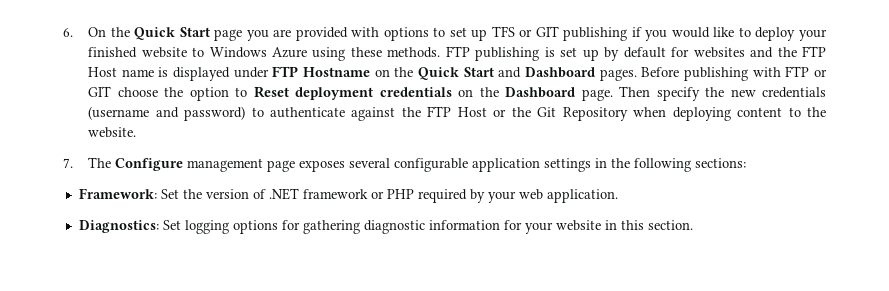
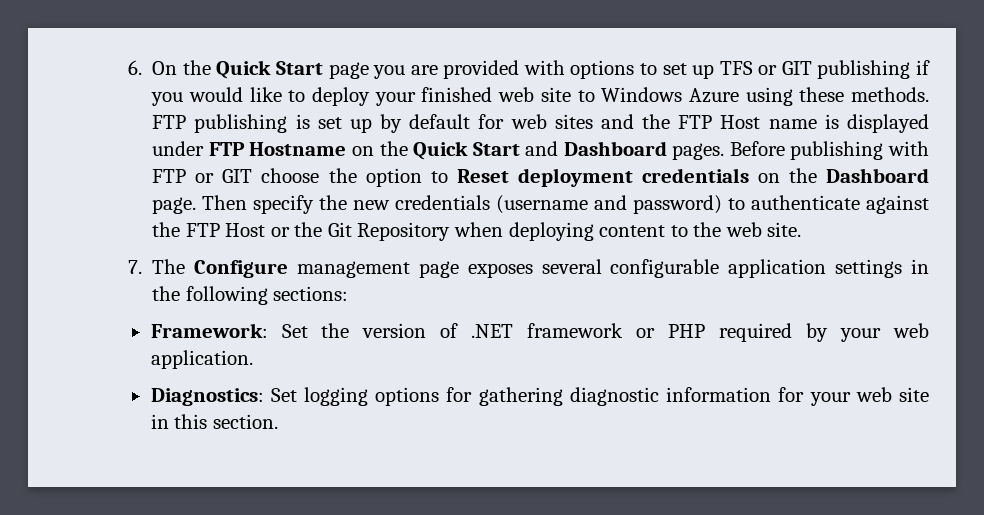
[141,47,187,58] website -> [498,87,571,102] web site
[693,47,745,58] websites -> [510,114,593,129] web sites
[88,127,137,138] website. -> [725,222,802,237] web site.
[555,220,601,231] website -> [855,387,930,402] web site

